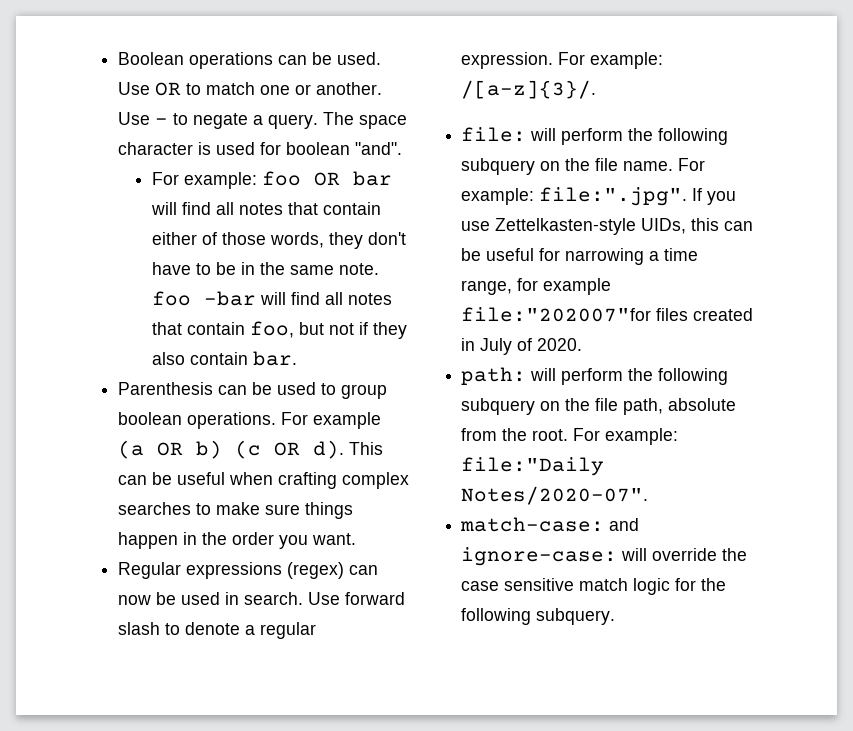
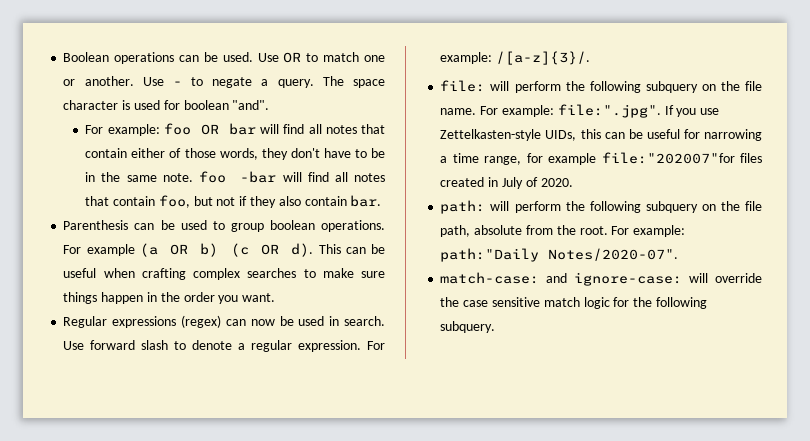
[461,457,605,476] file:"Daily -> [440,248,540,262] path:"Daily

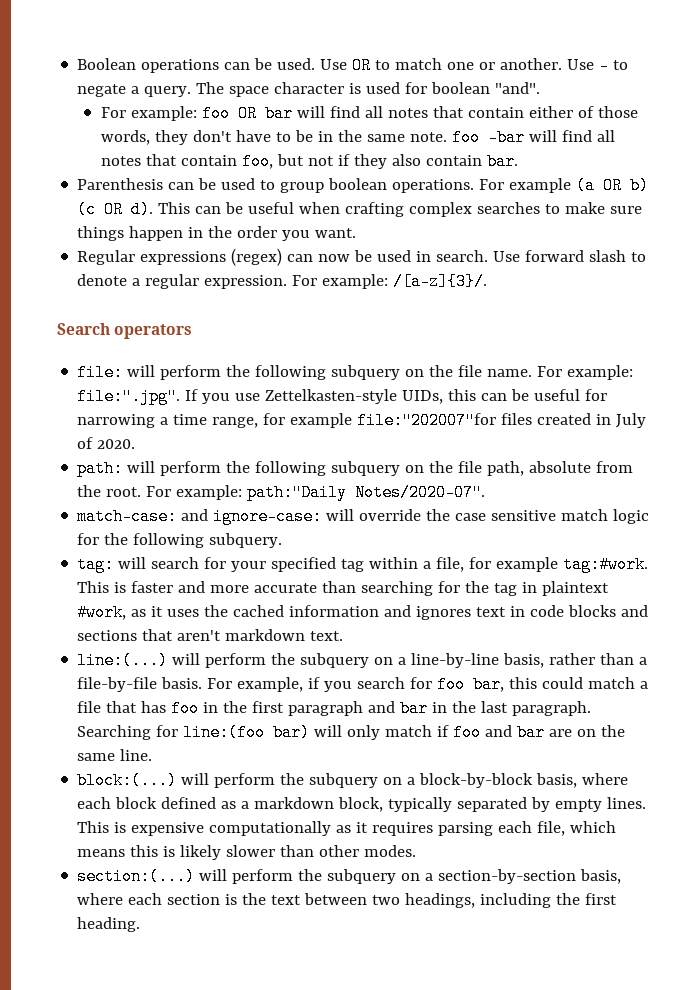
(591, 58) none -> [57,323,193,339] // Search operators
(496, 327) none -> [77,556,649,573] [77,581,610,596] [77,604,649,621] [77,629,344,641] [77,652,648,669] [77,676,649,693] [77,700,592,717] [77,724,626,741] [77,749,153,761] [77,772,629,789] [77,797,647,812] [77,821,617,836] [77,845,417,860] [77,868,622,885] [77,893,618,908] [77,917,141,932] // tag: will search for your specified tag within a file, for example tag:#work. This is faster and more accurate than searching for the tag in plaintext #work, as it uses the cached information and ignores text in code blocks and sections that aren't markdown text. // line:(...) will perform the subquery on a line-by-line basis, rather than a file-by-file basis. For example, if you search for foo bar, this could match a file that has foo in the first paragraph and bar in the last paragraph. Searching for line:(foo bar) will only match if foo and bar are on the same line. // block:(...) will perform the subquery on a block-by-block basis, where each block defined as a markdown block, typically separated by empty lines. This is expensive computationally as it requires parsing each file, which means this is likely slower than other modes. // section:(...) will perform the subquery on a section-by-section basis, where each section is the text between two headings, including the first heading.

